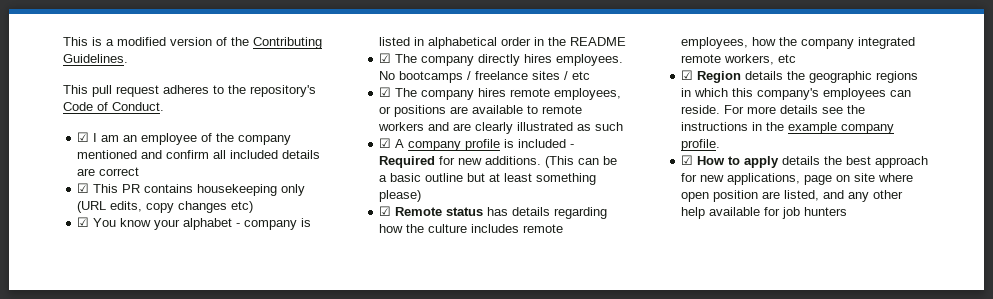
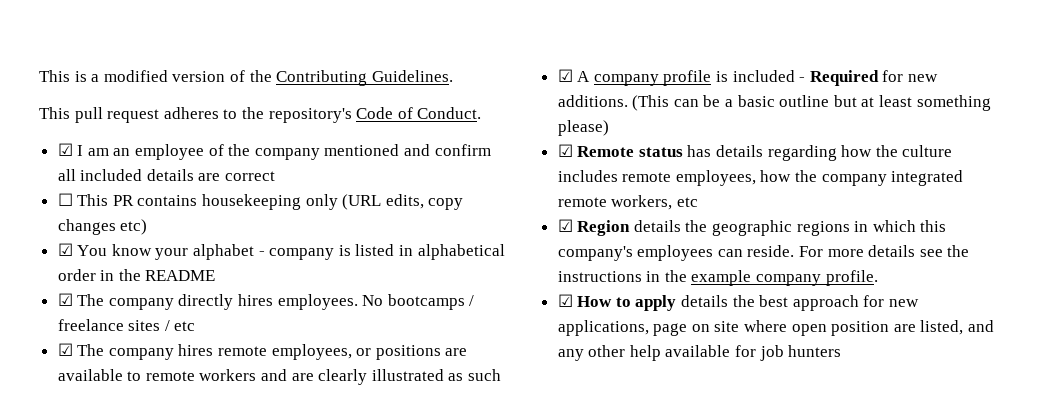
[77,183,90,193] ☑ -> [57,193,73,206] ☐

